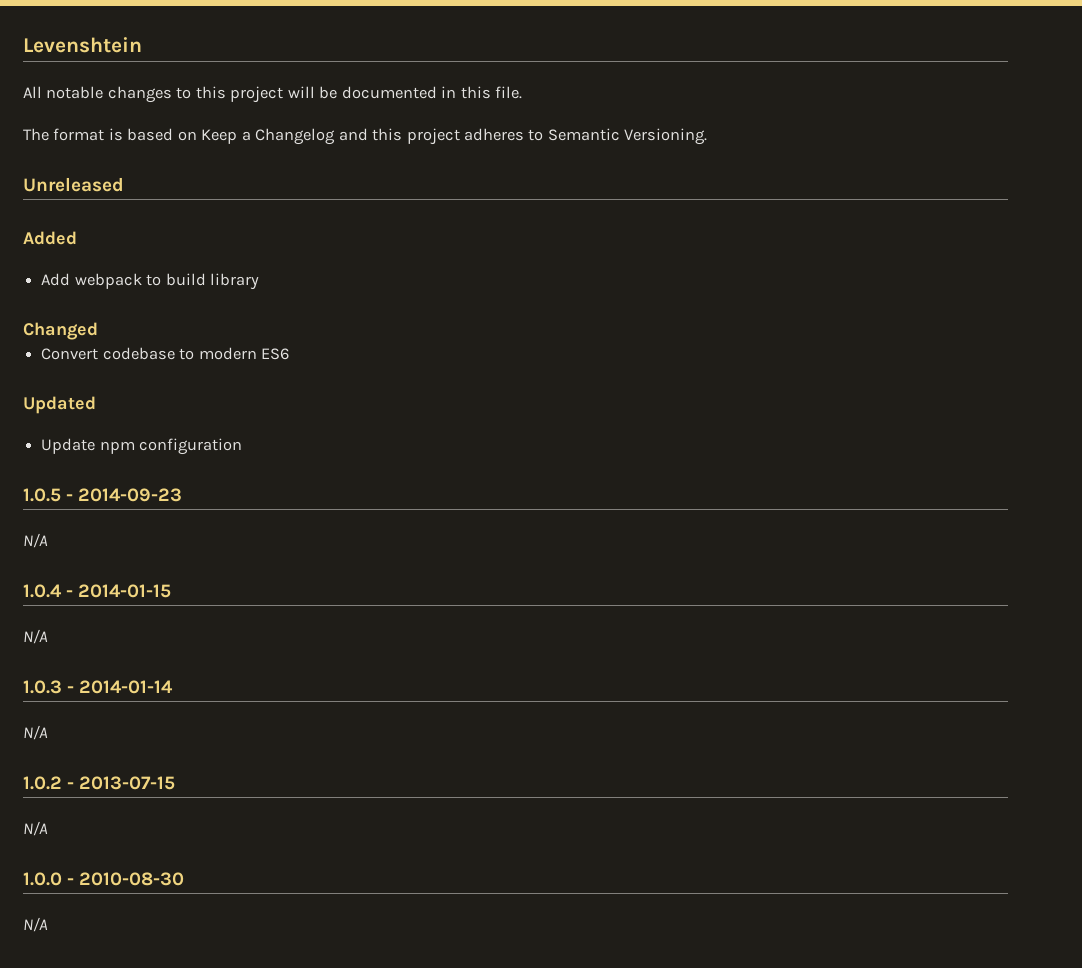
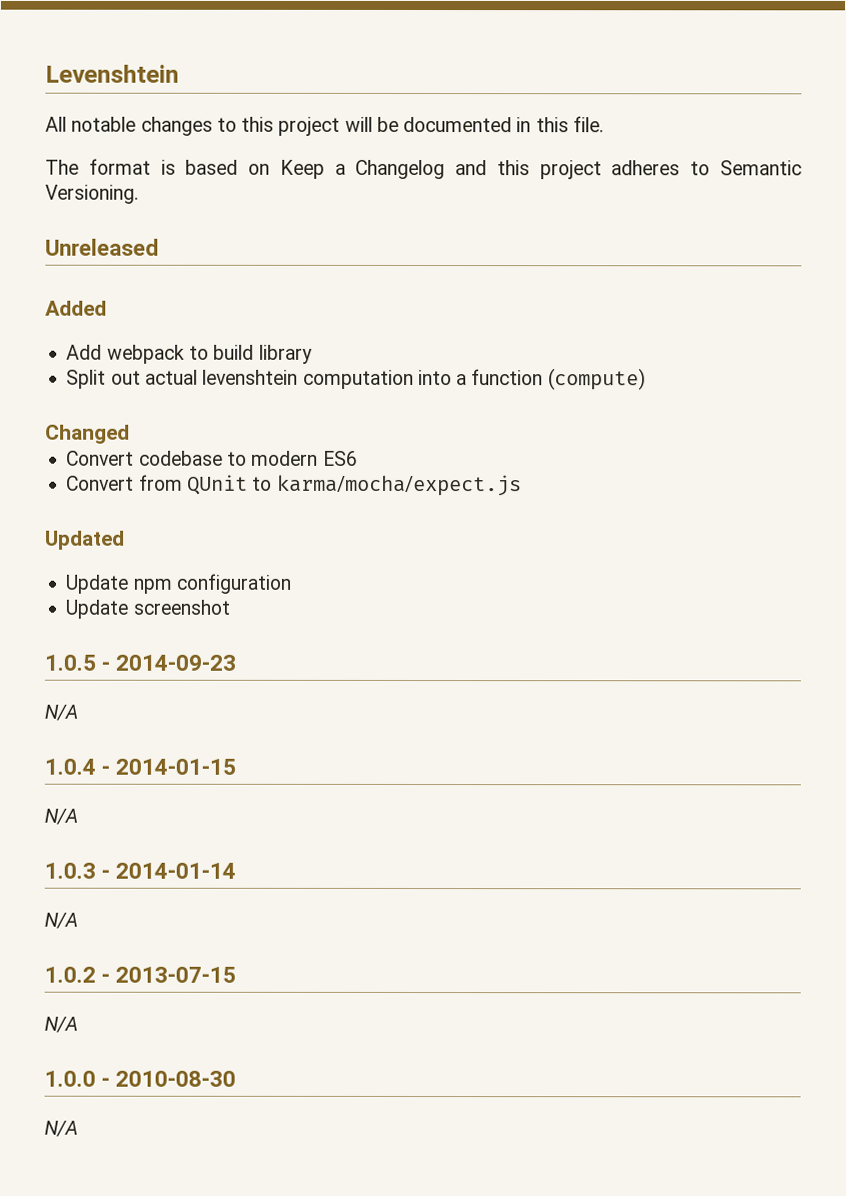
(259, 281) none -> [66,368,646,391] // Split out actual levenshtein computation into a function (compute)
(289, 354) none -> [66,474,522,497] // Convert from QUnit to karma/mocha/expect.js
(243, 446) none -> [65,599,230,619] // Update screenshot

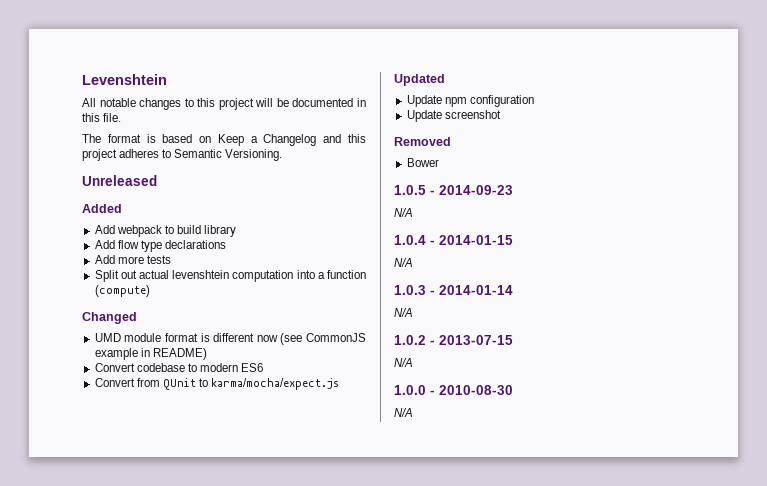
(313, 354) none -> [94,240,226,252] [94,255,171,264] // Add flow type declarations // Add more tests
(130, 434) none -> [94,333,366,345] [94,348,207,360] // UMD module format is different now (see CommonJS example in README)
(230, 607) none -> [394,137,451,146] [406,158,439,167] // Removed // Bower

